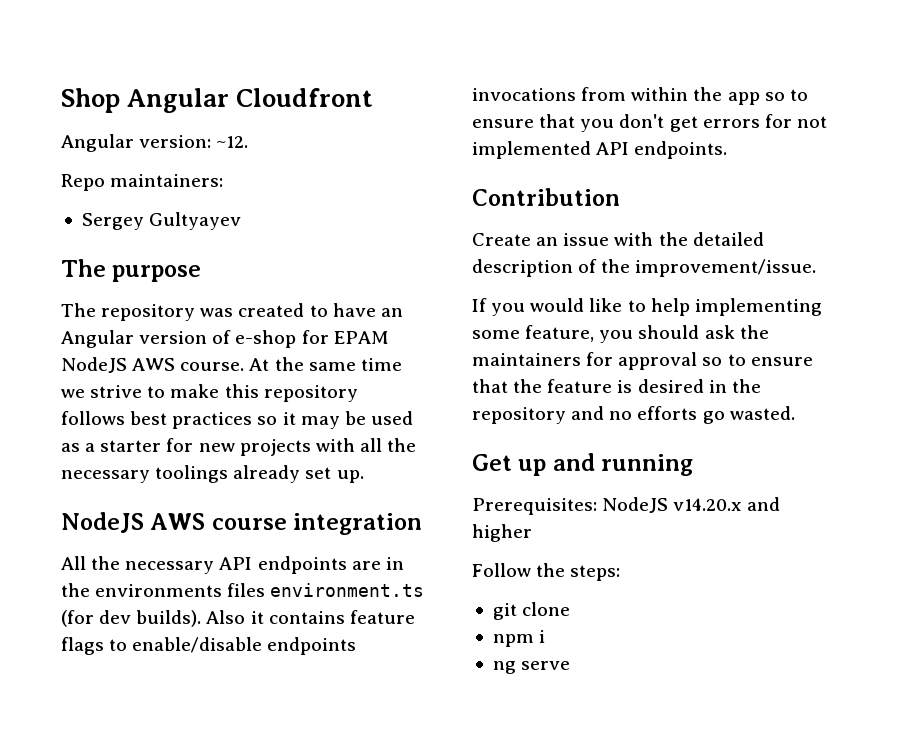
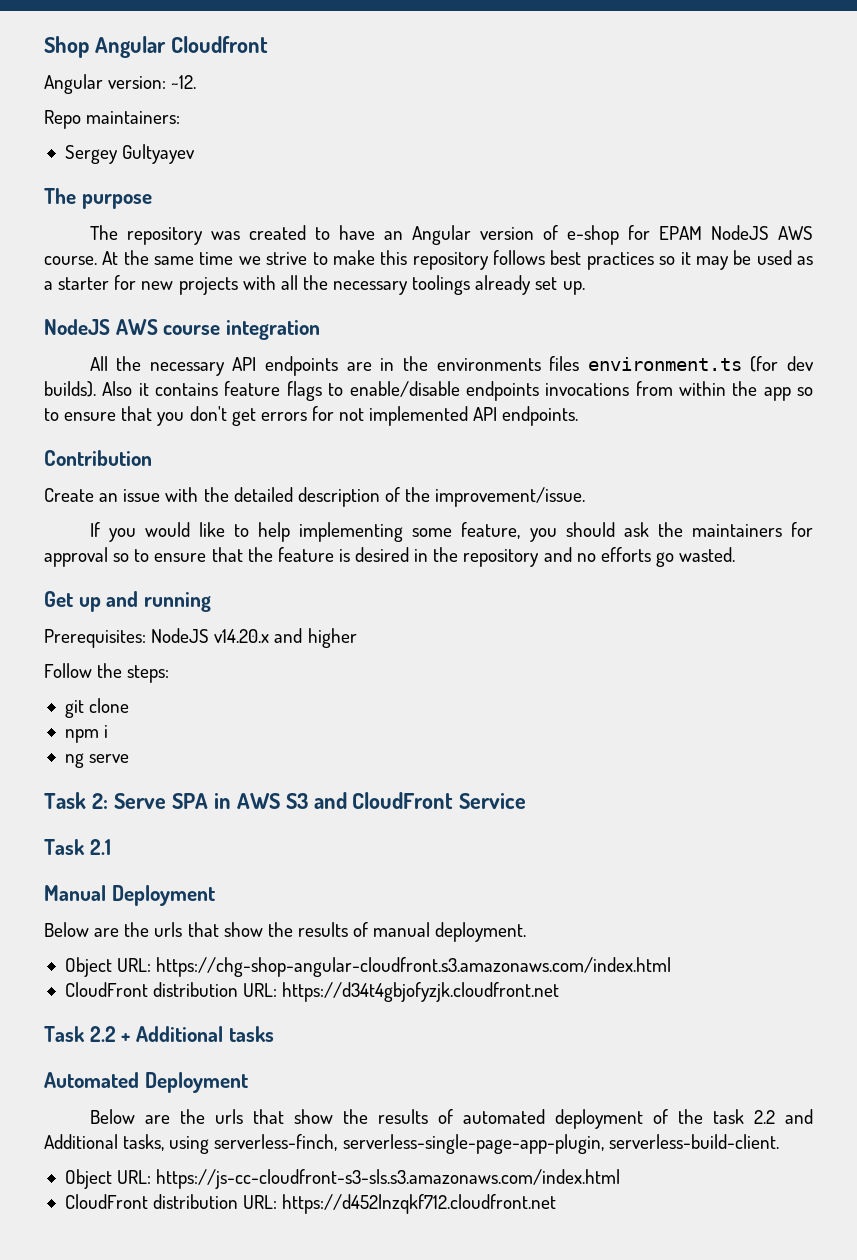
(571, 665) none -> [44,792,527,809] [44,839,111,855] [44,885,215,906] [44,922,527,942] [64,957,672,977] [64,982,560,1002] [44,1026,274,1042] [44,1072,248,1093] [89,1109,814,1129] [44,1134,779,1154] [64,1169,621,1189] [64,1194,557,1214] // Task 2: Serve SPA in AWS S3 and CloudFront Service // Task 2.1 // Manual Deployment // Below are the urls that show the results of manual deployment. // Object URL: https://chg-shop-angular-cloudfront.s3.amazonaws.com/index.html // CloudFront distribution URL: https://d34t4gbjofyzjk.cloudfront.net // Task 2.2 + Additional tasks // Automated Deployment // Below are the urls that show the results of automated deployment of the task 2.2 and Additional tasks, using serverless-finch, serverless-single-page-app-plugin, serverless-build-client. // Object URL: https://js-cc-cloudfront-s3-sls.s3.amazonaws.com/index.html // CloudFront distribution URL: https://d452lnzqkf712.cloudfront.net

